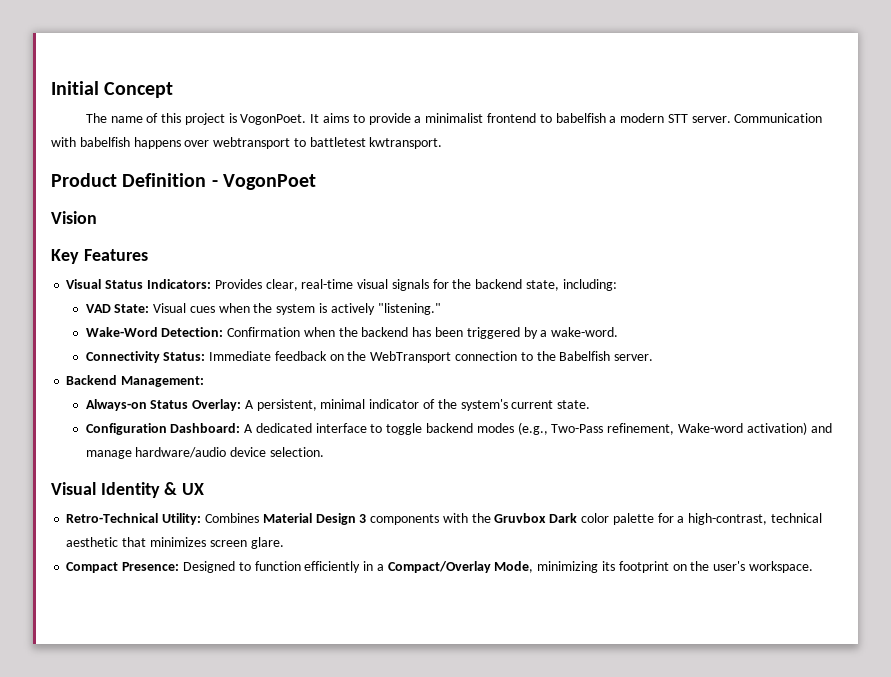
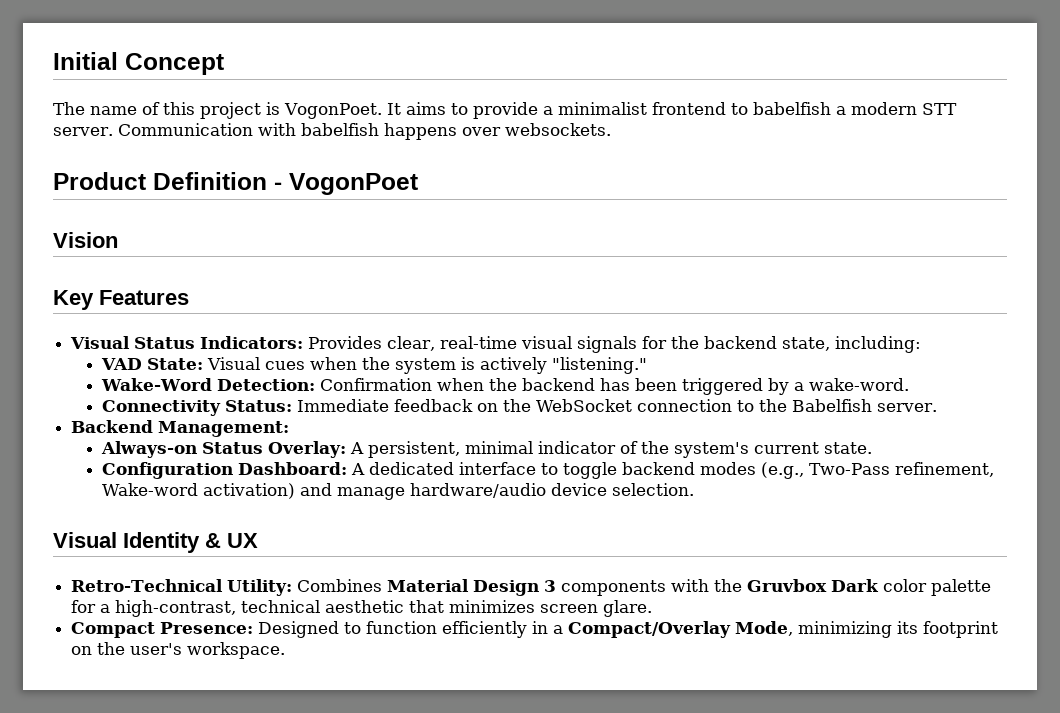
[213,137,443,149] webtransport to battletest kwtransport. -> [504,123,611,136] websockets.
[370,351,452,363] WebTransport -> [535,399,633,412] WebSocket

